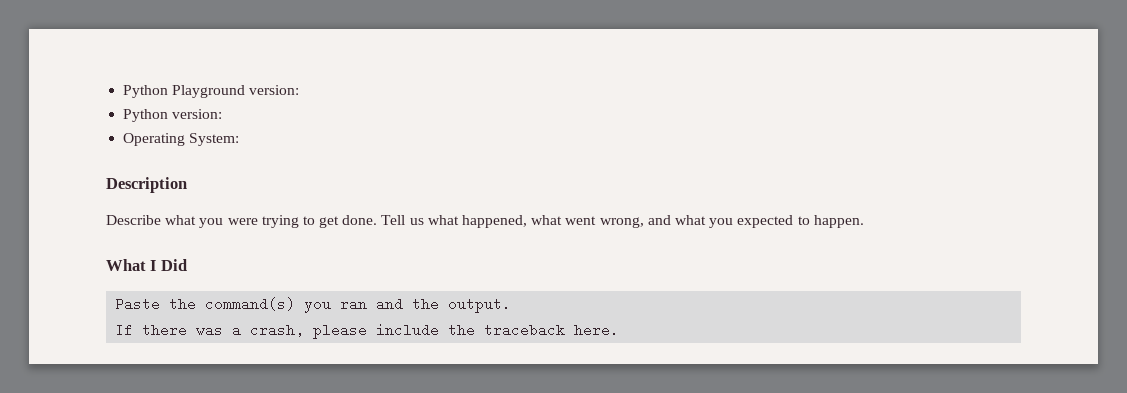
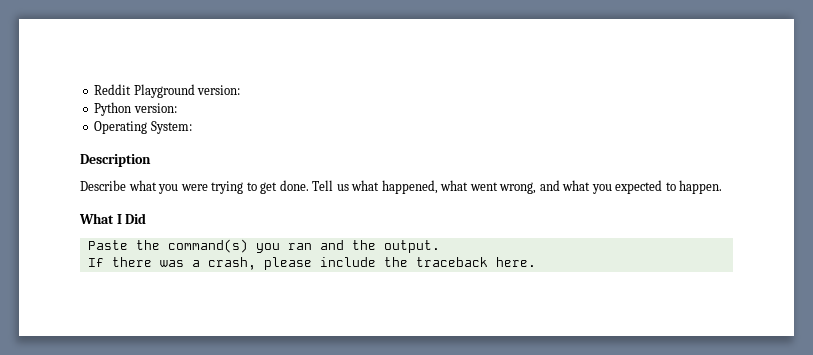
[123,85,169,98] Python -> [94,84,132,95] Reddit

